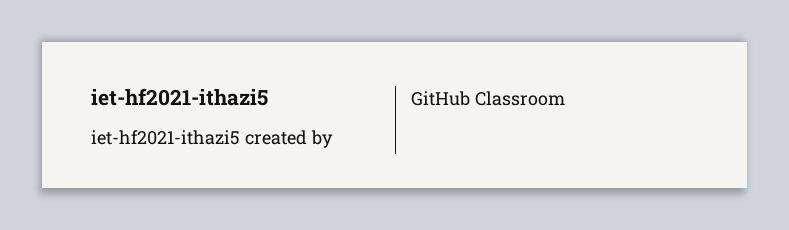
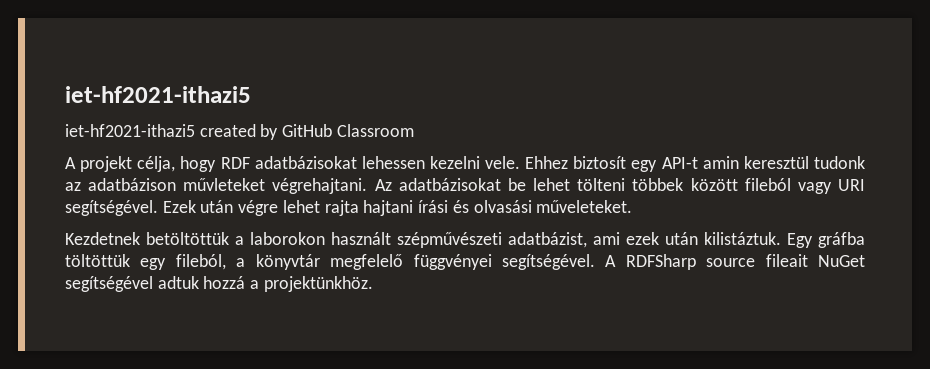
(565, 98) none -> [65,156,865,172] [65,178,866,194] [65,200,633,216] [65,232,865,248] [65,254,865,270] [65,276,373,292] // A projekt célja, hogy RDF adatbázisokat lehessen kezelni vele. Ehhez biztosít egy API-t amin keresztül tudonk az adatbázison művleteket végrehajtani. Az adatbázisokat be lehet tölteni többek között fileból vagy URI segítségével. Ezek után végre lehet rajta hajtani írási és olvasási műveleteket. // Kezdetnek betöltöttük a laborokon használt szépművészeti adatbázist, ami ezek után kilistáztuk. Egy gráfba töltöttük egy fileból, a könyvtár megfelelő függvényei segítségével. A RDFSharp source fileait NuGet segítségével adtuk hozzá a projektünkhöz.

